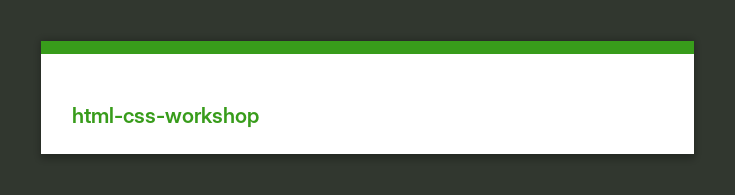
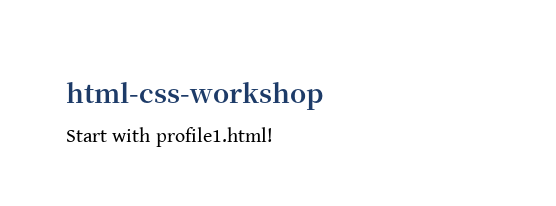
(259, 117) none -> [66,127,273,147] // Start with profile1.html!

